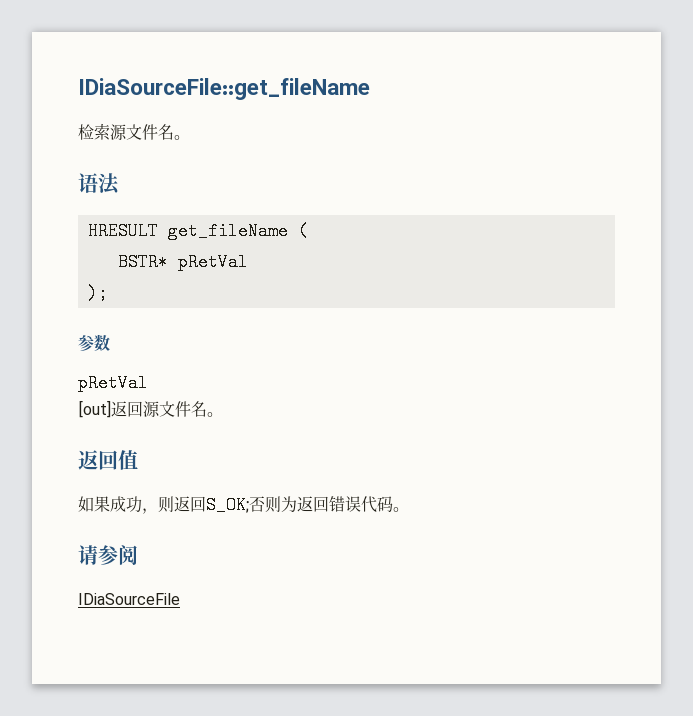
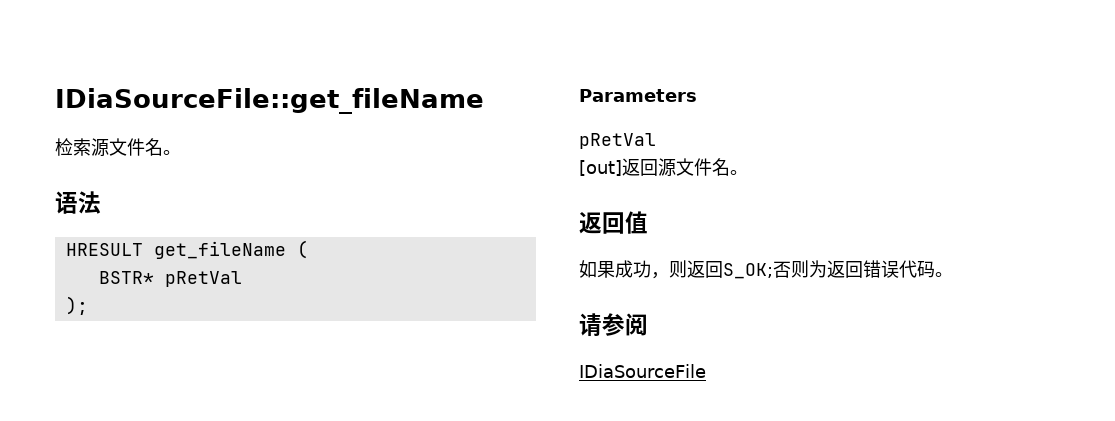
[78,334,110,352] 参数 -> [579,89,697,102] Parameters

